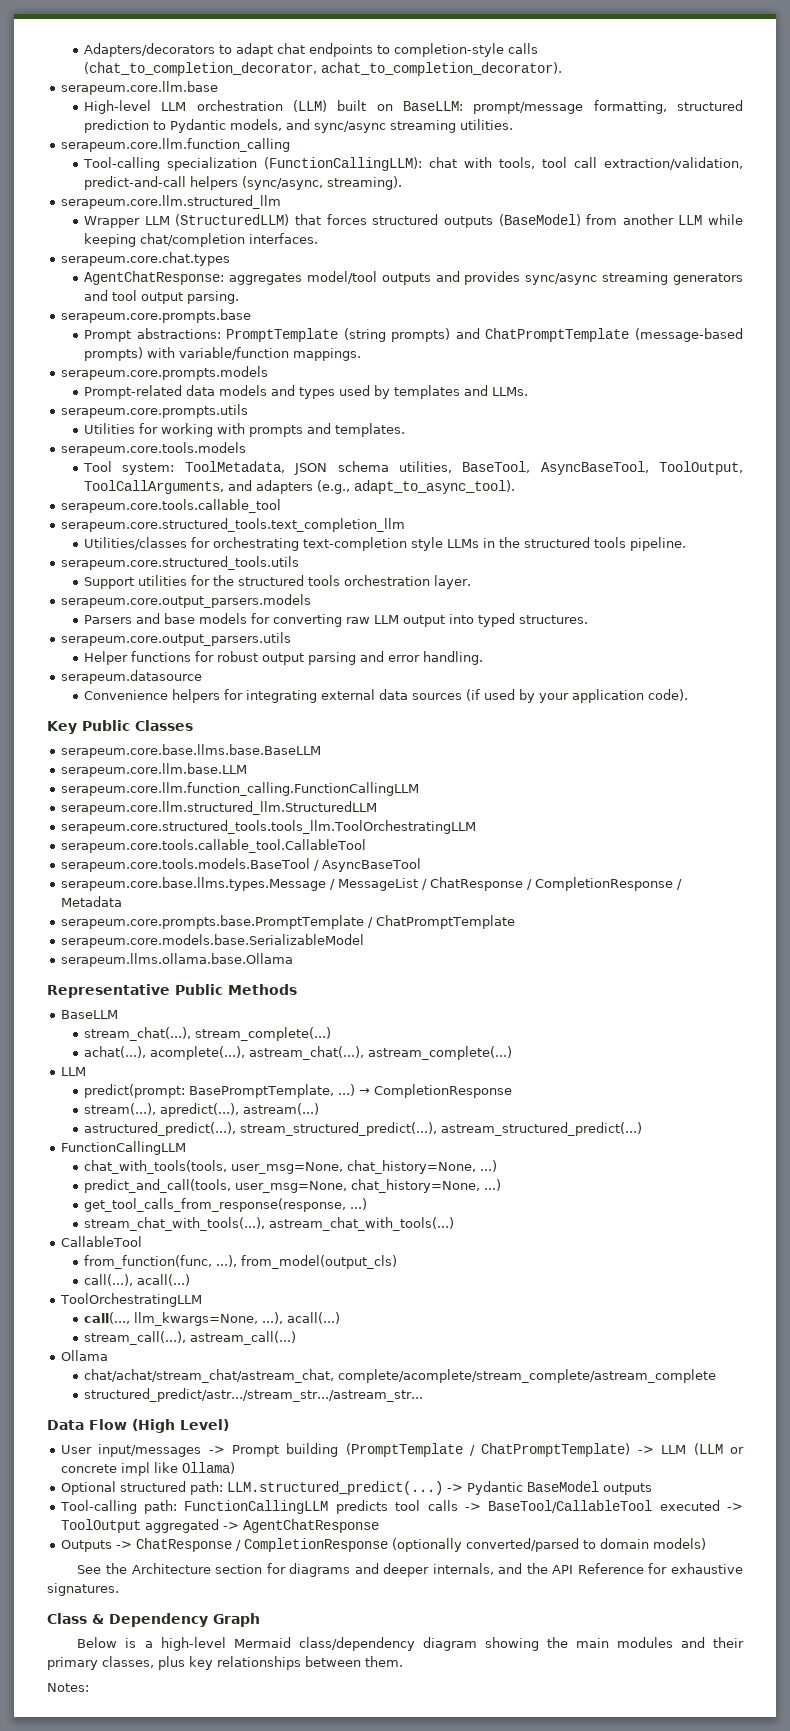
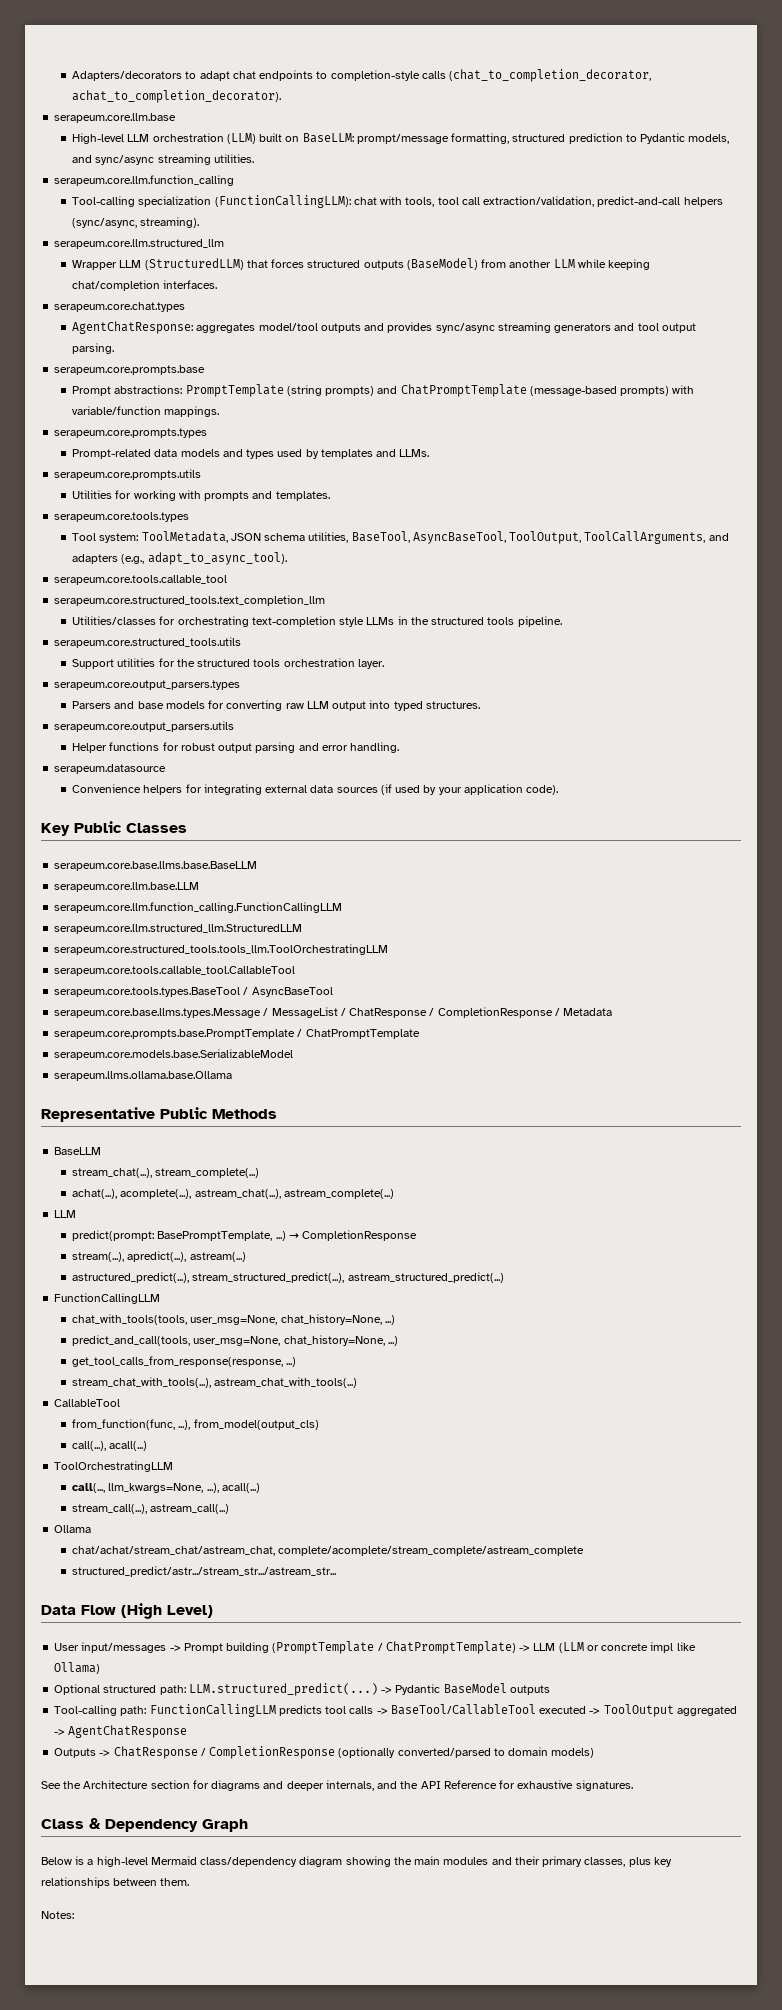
[60,366,268,380] serapeum.core.prompts.models -> [54,428,208,438] serapeum.core.prompts.types
[60,442,246,456] serapeum.core.tools.models -> [54,512,190,522] serapeum.core.tools.types
[60,594,311,608] serapeum.core.output_parsers.models -> [54,680,241,690] serapeum.core.output_parsers.types
[60,858,310,872] serapeum.core.tools.models.BaseTool -> [54,987,241,997] serapeum.core.tools.types.BaseTool

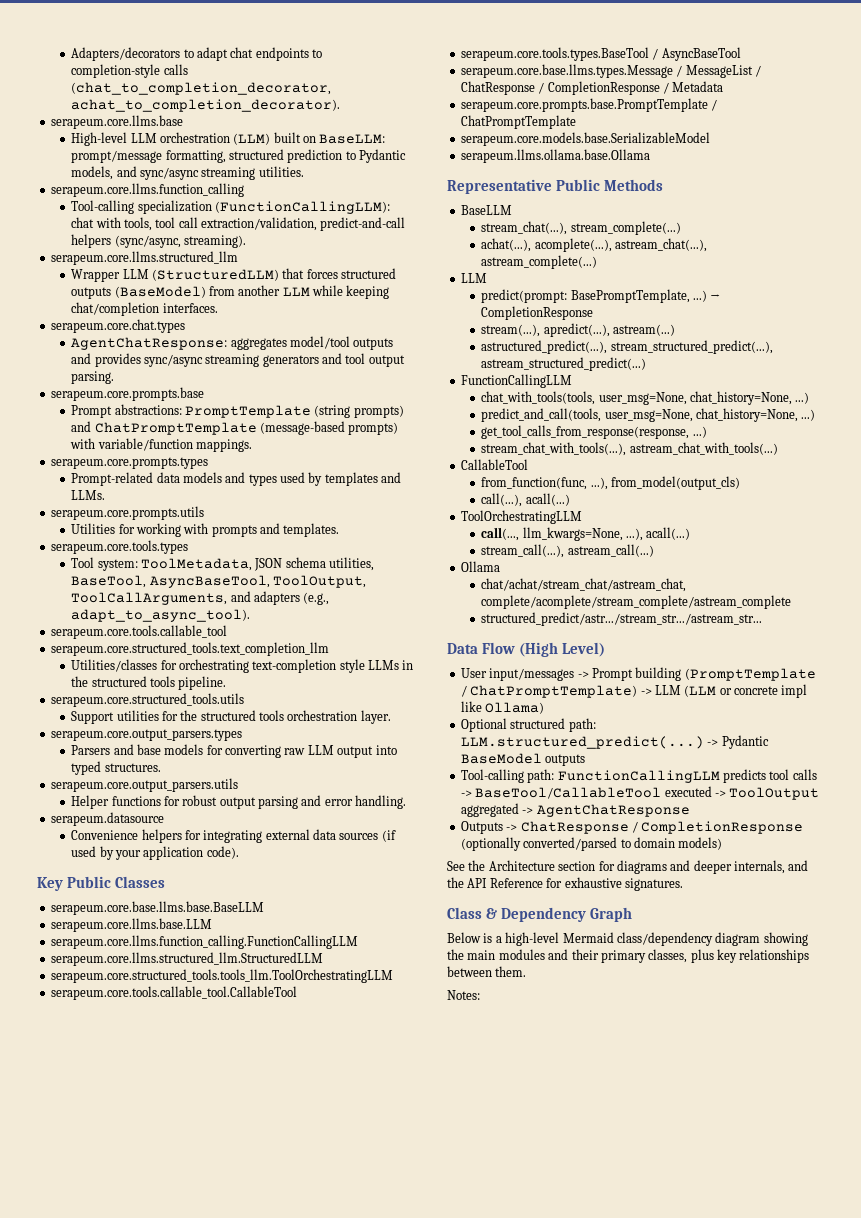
[54,113,177,123] serapeum.core.llm.base -> [50,115,183,129] serapeum.core.llms.base
[54,175,235,186] serapeum.core.llm.function_calling -> [50,183,244,197] serapeum.core.llms.function_calling
[54,239,225,249] serapeum.core.llm.structured_llm -> [50,251,238,265] serapeum.core.llms.structured_llm
[54,882,200,892] [54,902,343,913] [54,924,303,934] serapeum.core.llm.base.LLM // serapeum.core.llm.function_calling.FunctionCallingLLM // serapeum.core.llm.structured_llm.StructuredLLM -> [50,918,212,932] [50,935,358,949] [50,952,323,966] serapeum.core.llms.base.LLM // serapeum.core.llms.function_calling.FunctionCallingLLM // serapeum.core.llms.structured_llm.StructuredLLM

